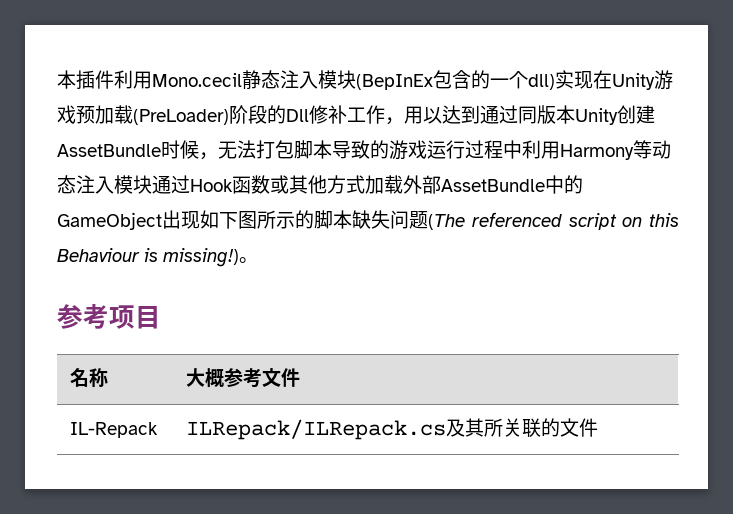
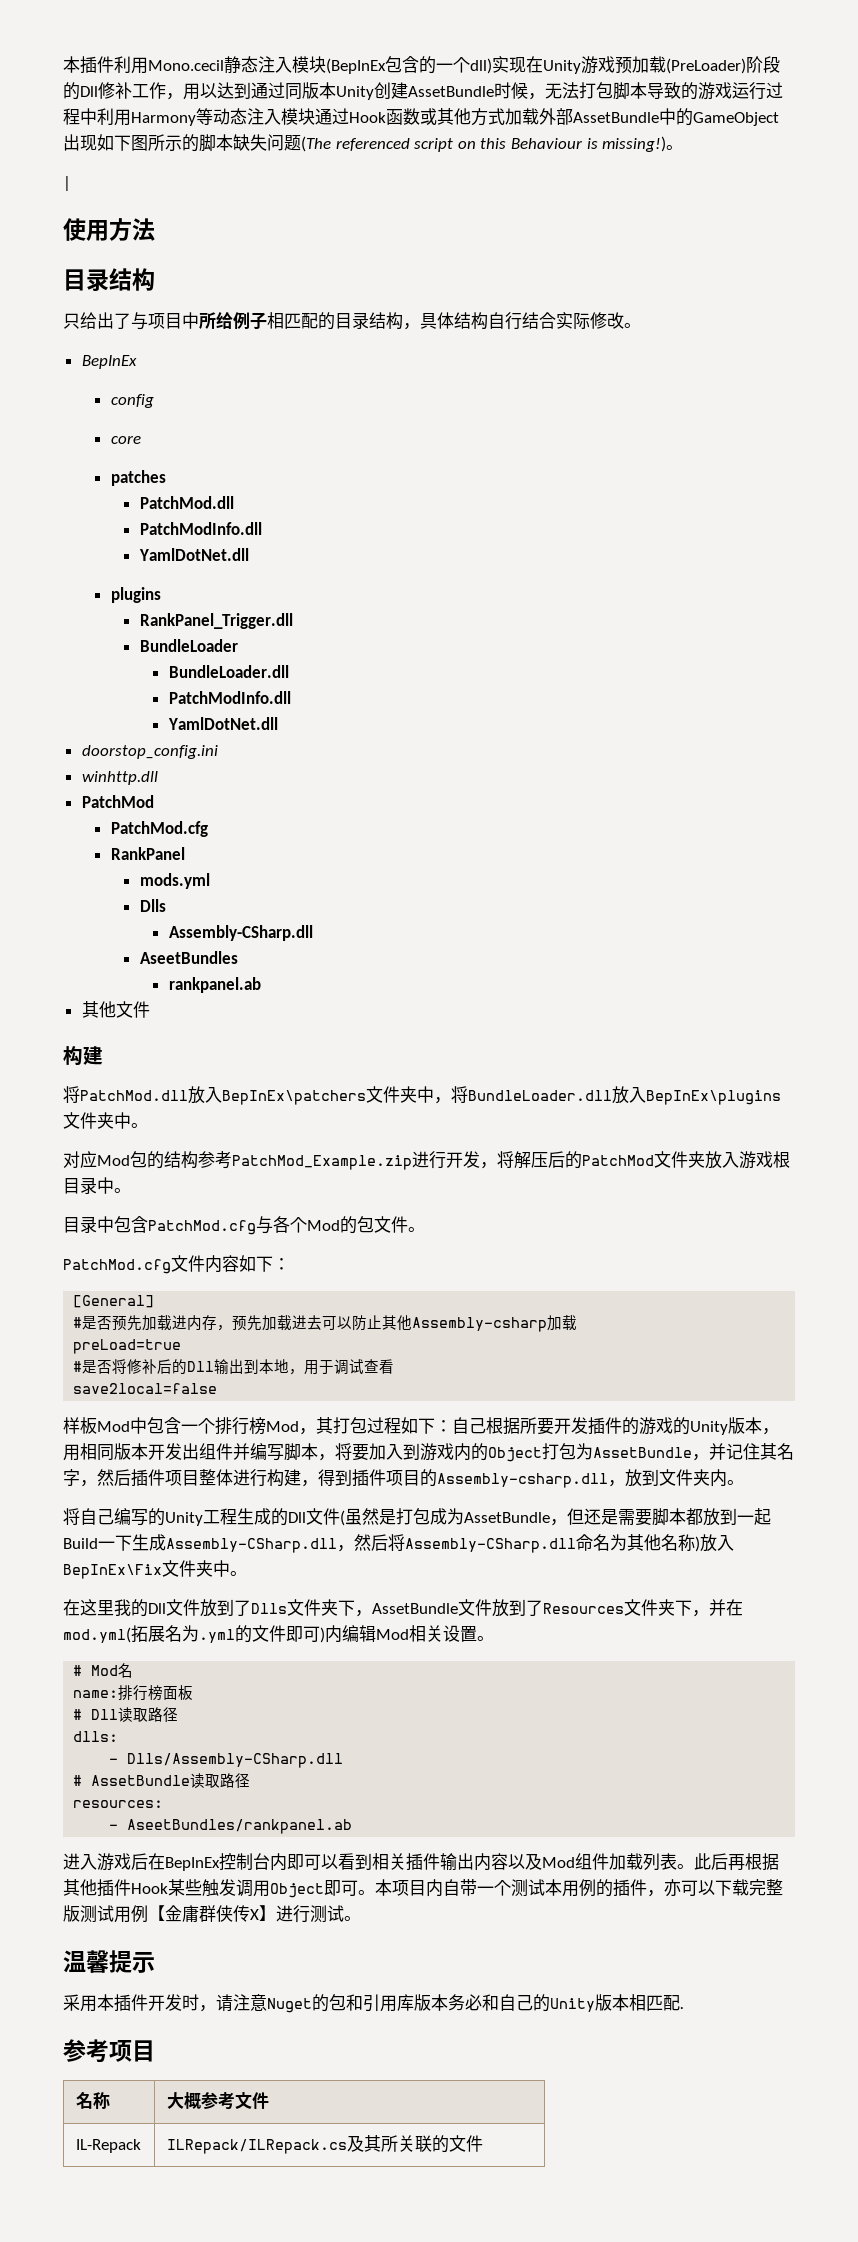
(259, 260) none -> [63,176,71,191] [63,218,155,241] [63,268,155,292] [63,312,641,330] [81,355,137,369] [110,394,154,408] [110,435,141,444] [110,470,166,486] [139,496,234,509] [139,522,262,535] [138,548,249,561] [110,587,161,603] [139,613,293,629] [139,639,238,652] [168,665,289,678] [168,691,291,704] [167,717,278,730] [81,745,218,759] [81,771,158,785] [81,795,154,808] [110,821,208,837] [110,847,185,860] [139,873,210,889] [139,899,166,912] [168,925,313,941] [139,951,238,964] [168,977,261,993] [81,1001,150,1018] [63,1046,103,1066] [63,1086,781,1105] [63,1112,148,1129] [63,1151,790,1170] [63,1177,131,1194] [63,1216,425,1235] [63,1255,290,1274] [73,1295,155,1308] [73,1315,578,1332] [73,1339,182,1354] [73,1359,395,1375] [73,1383,218,1394] [63,1417,779,1435] [63,1443,794,1462] [63,1469,744,1488] [63,1508,771,1526] [63,1534,734,1553] [63,1560,247,1579] [63,1599,743,1617] [63,1625,494,1643] [73,1663,134,1678] [73,1685,194,1701] [73,1707,179,1722] [73,1731,119,1742] [109,1753,344,1768] [73,1773,251,1788] [73,1800,164,1808] [109,1819,353,1834] [63,1853,779,1871] [63,1879,783,1898] [63,1905,361,1923] [63,1950,155,1973] [63,1994,684,2013] // | // 使用方法 // 目录结构 // 只给出了与项目中所给例子相匹配的目录结构，具体结构自行结合实际修改。 // BepInEx // config // core // patches // PatchMod.dll // PatchModInfo.dll // YamlDotNet.dll // plugins // RankPanel_Trigger.dll // BundleLoader // BundleLoader.dll // PatchModInfo.dll // YamlDotNet.dll // doorstop_config.ini // winhttp.dll // PatchMod // PatchMod.cfg // RankPanel // mods.yml // Dlls // Assembly-CSharp.dll // AseetBundles // rankpanel.ab // 其他文件 // 构建 // 将PatchMod.dll放入BepInEx\patchers文件夹中，将BundleLoader.dll放入BepInEx\plugins文件夹中。 // 对应Mod包的结构参考PatchMod_Example.zip进行开发，将解压后的PatchMod文件夹放入游戏根目录中。 // 目录中包含PatchMod.cfg与各个Mod的包文件。 // PatchMod.cfg文件内容如下： // [General] // #是否预先加载进内存，预先加载进去可以防止其他Assembly-csharp加载 // preLoad=true // #是否将修补后的Dll输出到本地，用于调试查看 // save2local=false // 样板Mod中包含一个排行榜Mod，其打包过程如下：自己根据所要开发插件的游戏的Unity版本，用相同版本开发出组件并编写脚本，将要加入到游戏内的Object打包为AssetBundle，并记住其名字，然后插件项目整体进行构建，得到插件项目的Assembly-csharp.dll，放到文件夹内。 // 将自己编写的Unity工程生成的Dll文件(虽然是打包成为AssetBundle，但还是需要脚本都放到一起Build一下生成Assembly-CSharp.dll，然后将Assembly-CSharp.dll命名为其他名称)放入BepInEx\Fix文件夹中。 // 在这里我的Dll文件放到了Dlls文件夹下，AssetBundle文件放到了Resources文件夹下，并在mod.yml(拓展名为.yml的文件即可)内编辑Mod相关设置。 // # Mod名 // name:排行榜面板 // # Dll读取路径 // dlls: // - Dlls/Assembly-CSharp.dll // # AssetBundle读取路径 // resources: // - AseetBundles/rankpanel.ab // 进入游戏后在BepInEx控制台内即可以看到相关插件输出内容以及Mod组件加载列表。此后再根据其他插件Hook某些触发调用Object即可。本项目内自带一个测试本用例的插件，亦可以下载完整版测试用例【金庸群侠传X】进行测试。 // 温馨提示 // 采用本插件开发时，请注意Nuget的包和引用库版本务必和自己的Unity版本相匹配.

